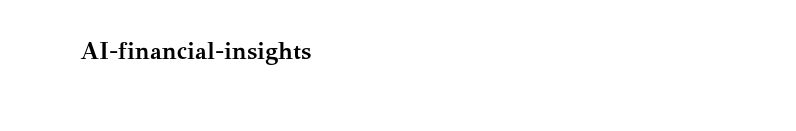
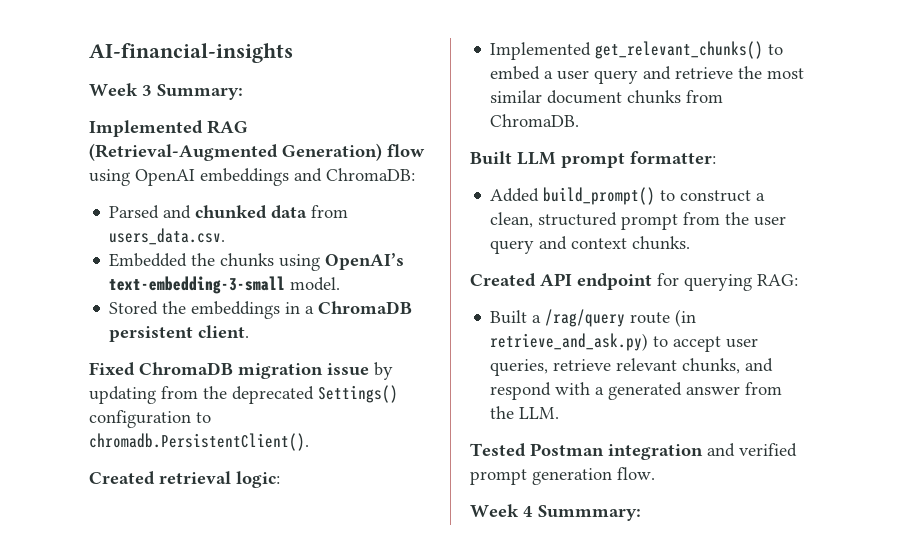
(311, 53) none -> [89,83,243,100] [89,120,248,137] [89,143,425,161] [89,168,415,186] [109,205,349,219] [109,228,226,245] [109,253,405,271] [109,276,341,294] [109,301,413,319] [109,325,250,342] [89,362,393,380] [89,385,398,404] [89,410,211,428] [89,433,309,451] [89,471,280,488] [490,41,784,60] [490,66,805,84] [490,90,724,104] [490,114,580,127] [470,151,716,168] [490,187,766,205] [490,212,787,230] [490,236,691,254] [470,273,798,291] [490,309,697,327] [490,333,759,352] [490,358,774,376] [490,382,783,400] [490,406,560,419] [470,443,797,460] [470,467,655,485] [470,504,641,521] // Week 3 Summary: // Implemented RAG (Retrieval-Augmented Generation) flow using OpenAI embeddings and ChromaDB: // Parsed and chunked data from users_data.csv. // Embedded the chunks using OpenAI’s text-embedding-3-small model. // Stored the embeddings in a ChromaDB persistent client. // Fixed ChromaDB migration issue by updating from the deprecated Settings() configuration to chromadb.PersistentClient(). // Created retrieval logic: // Implemented get_relevant_chunks() to embed a user query and retrieve the most similar document chunks from ChromaDB. // Built LLM prompt formatter: // Added build_prompt() to construct a clean, structured prompt from the user query and context chunks. // Created API endpoint for querying RAG: // Built a /rag/query route (in retrieve_and_ask.py) to accept user queries, retrieve relevant chunks, and respond with a generated answer from the LLM. // Tested Postman integration and verified prompt generation flow. // Week 4 Summmary:

